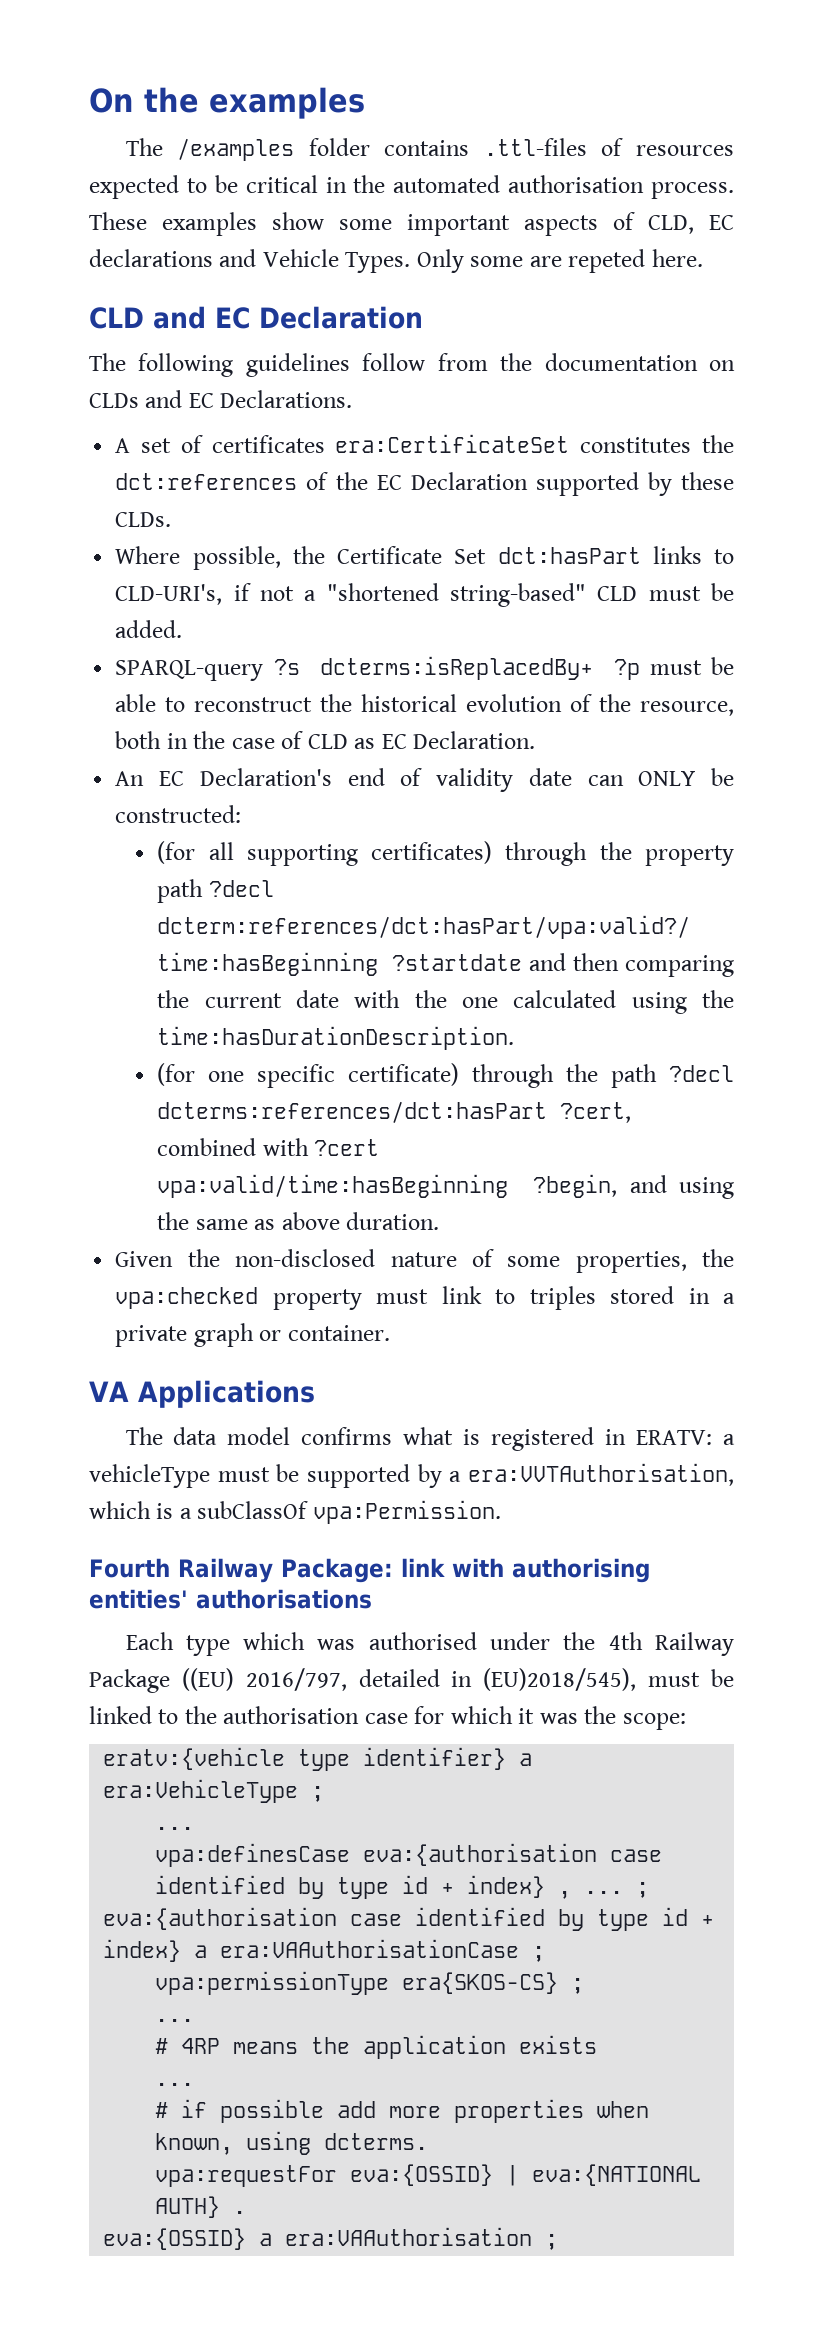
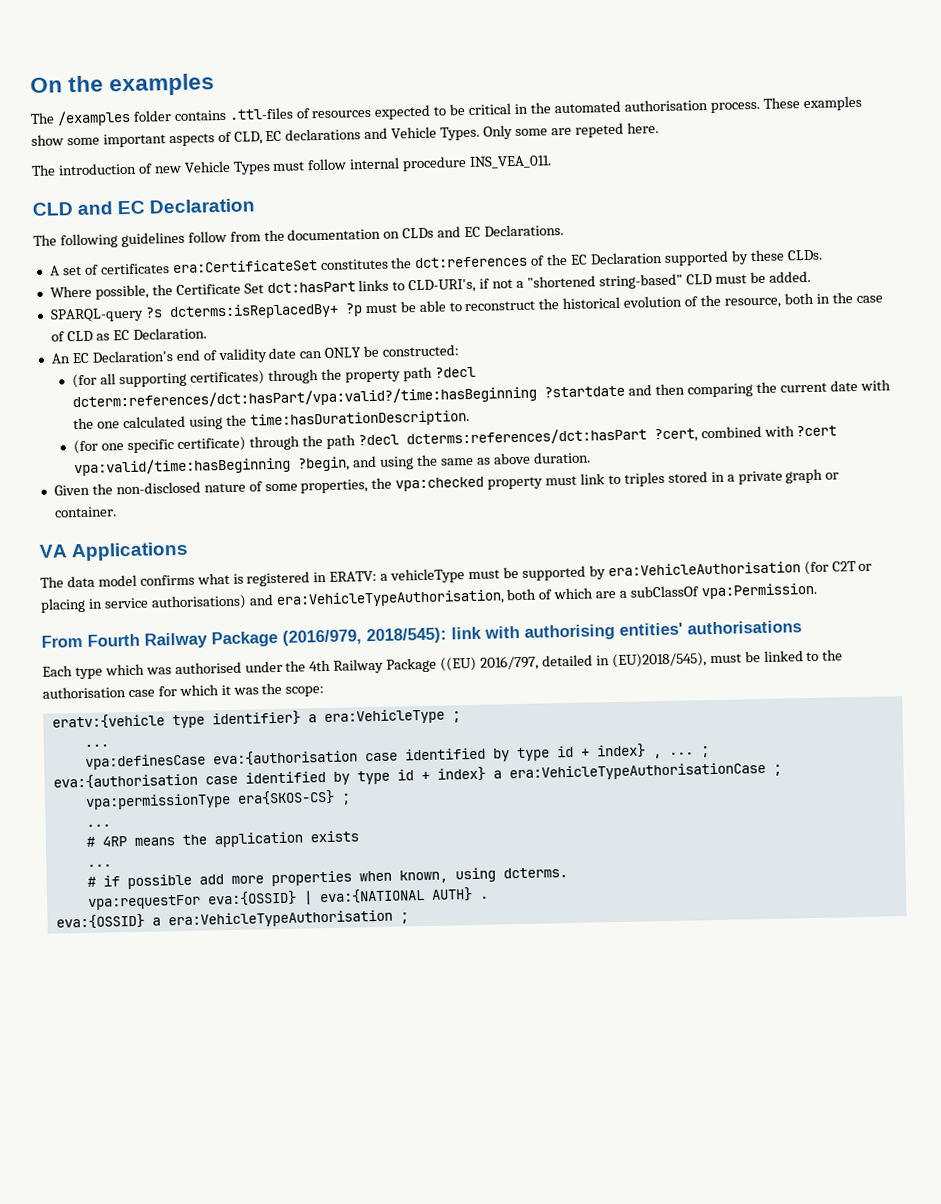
(703, 258) none -> [31,155,553,176] // The introduction of new Vehicle Types must follow internal procedure INS_VEA_011.
[449,1463,734,1486] [89,1501,174,1519] a era:VVTAuthorisation, which is -> [607,560,873,577] [40,587,617,613] era:VehicleAuthorisation (for C2T or placing in service authorisations) and era:VehicleTypeAuthorisation, both of which are
(501, 1512) none -> [41,634,83,648] From
[280,1558,393,1583] Package: -> [211,627,447,648] Package (2016/979, 2018/545):
[220,1939,520,1958] era:VAAuthorisationCase -> [508,761,766,782] era:VehicleTypeAuthorisationCase
[285,2227,533,2246] era:VAAuthorisation -> [167,909,393,929] era:VehicleTypeAuthorisation

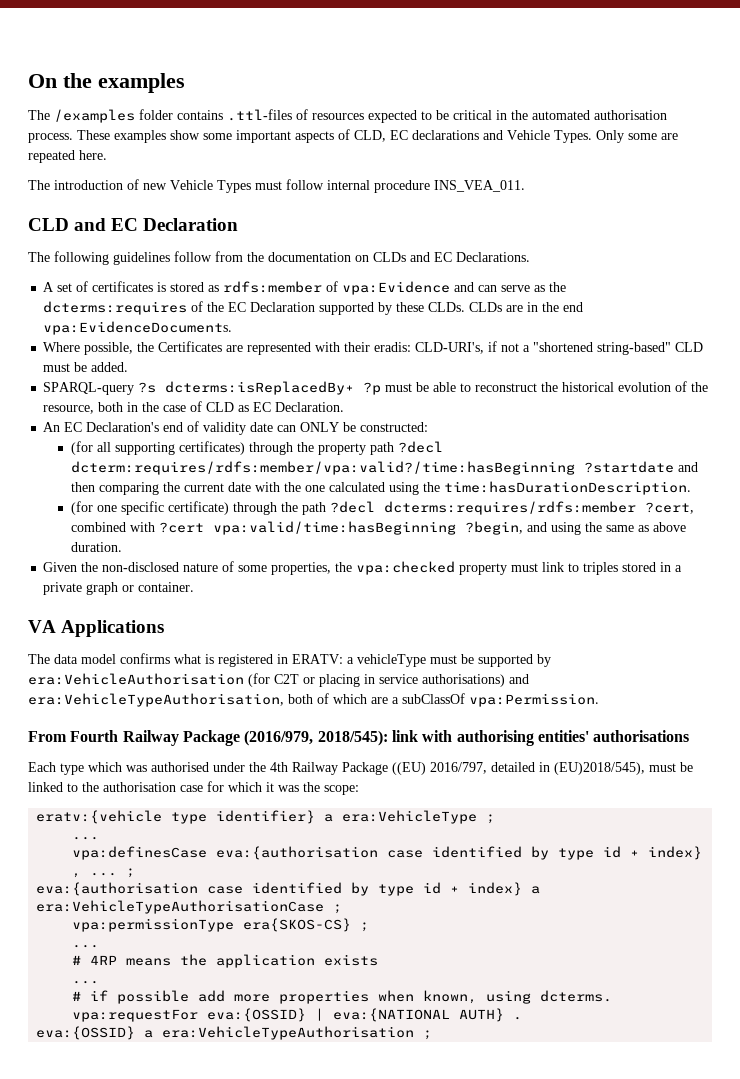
[574,122,624,138] repeted -> [28,150,75,163] repeated
[171,255,529,274] era:CertificateSet constitutes the dct:references -> [157,281,567,295] [43,301,188,315] is stored as rdfs:member of vpa:Evidence and can serve as the dcterms:requires
[49,279,406,300] // Where possible, the Certificate Set dct:hasPart links to -> [469,302,584,312] [43,321,233,335] [43,341,412,355] CLDs are in the end vpa:EvidenceDocuments. // Where possible, the Certificates are represented with their eradis:
[72,385,538,411] dcterm:references/dct:hasPart/vpa:valid?/time:hasBeginning -> [71,461,576,475] dcterm:requires/rdfs:member/vpa:valid?/time:hasBeginning
[405,427,647,447] dcterms:references/dct:hasPart -> [384,501,637,515] dcterms:requires/rdfs:member

